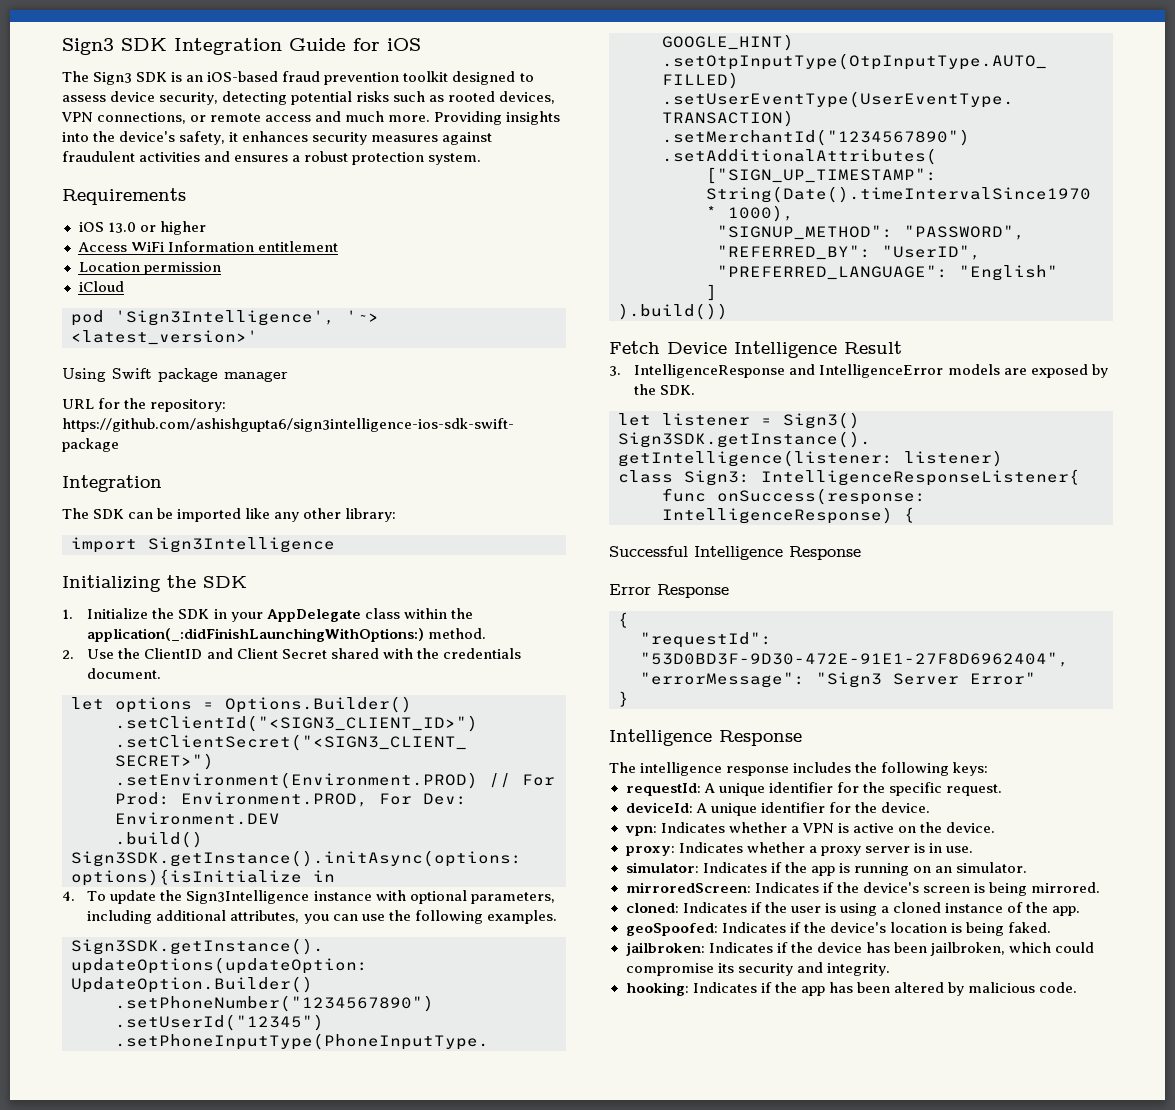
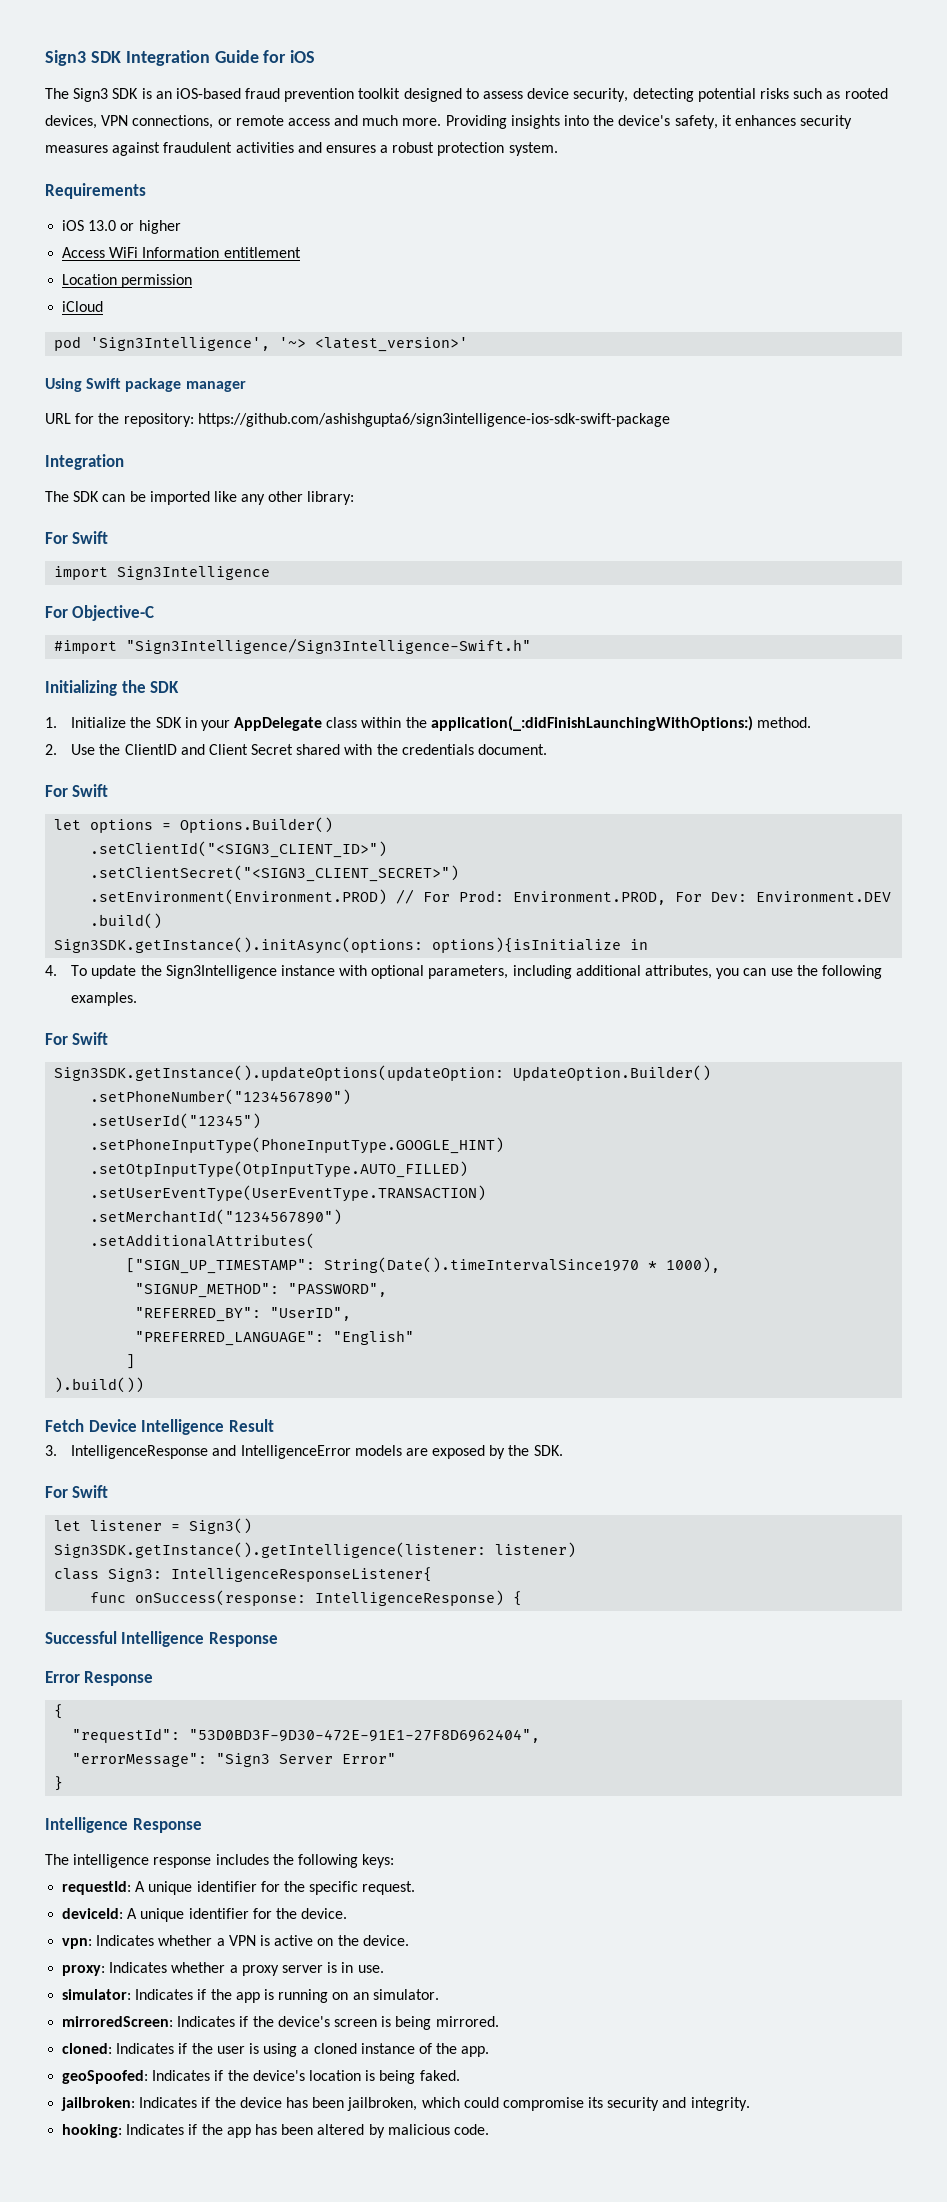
(397, 515) none -> [45,531,109,544] // For Swift
(335, 545) none -> [45,605,155,621] [54,638,532,654] // For Objective-C // #import "Sign3Intelligence/Sign3Intelligence-Swift.h"
(162, 673) none -> [45,784,109,797] // For Swift
(557, 917) none -> [45,1032,109,1045] // For Swift
(696, 390) none -> [45,1485,109,1498] // For Swift

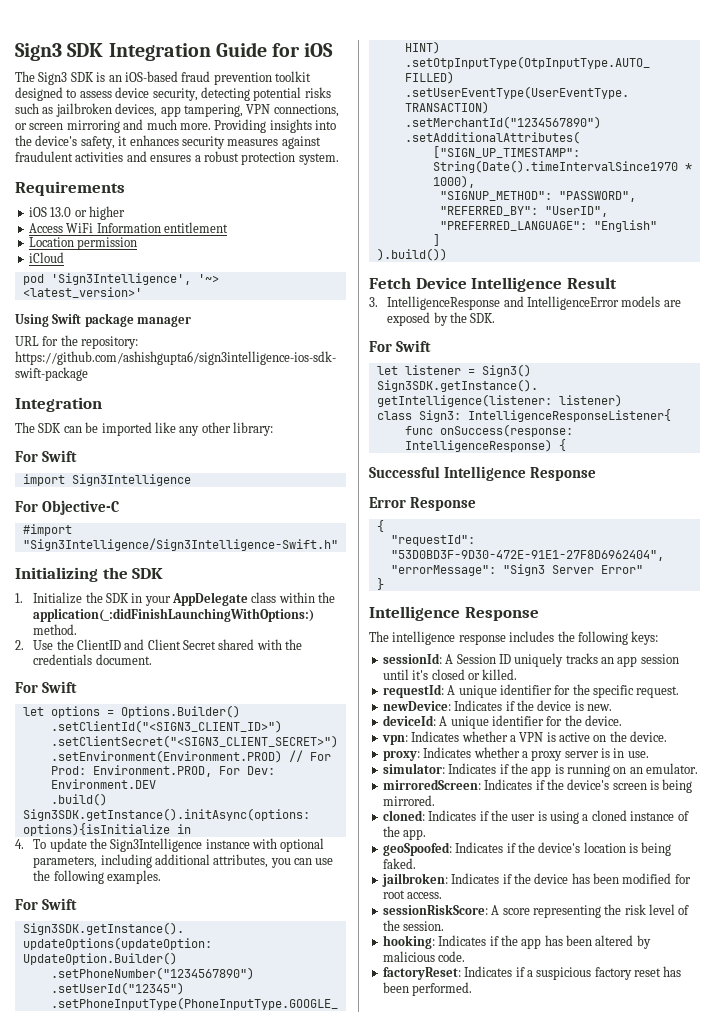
[844,88,888,99] [45,115,97,129] rooted devices, -> [55,103,243,117] jailbroken devices, app tampering,
[235,115,330,126] remote access -> [29,120,120,133] screen mirroring
(395, 1861) none -> [382,653,679,667] [382,669,518,680] // sessionId: A Session ID uniquely tracks an app session until it's closed or killed.
(416, 1888) none -> [382,700,612,711] // newDevice: Indicates if the device is new.
[372,1989,439,2000] simulator. -> [646,763,699,774] emulator.
[347,2097,750,2111] jailbroken, which could compromise its security and integrity. -> [622,873,691,884] [382,890,443,899] [382,904,690,918] [382,920,445,931] modified for root access. // sessionRiskScore: A score representing the risk level of the session.
(489, 2129) none -> [382,966,682,980] [382,982,473,996] // factoryReset: Indicates if a suspicious factory reset has been performed.

